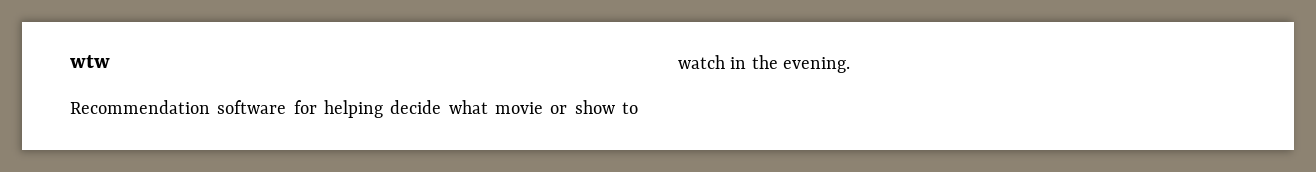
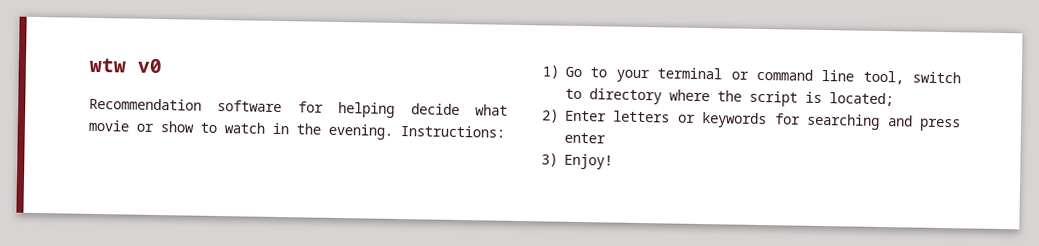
(110, 61) none -> [137,58,163,74] v0
(850, 65) none -> [400,125,505,138] [542,65,961,85] [565,88,894,107] [542,109,961,132] [564,132,606,144] [541,153,613,170] Instructions: // 1) Go to your terminal or command line tool, switch to directory where the script is located; // 2) Enter letters or keywords for searching and press enter // 3) Enjoy!

